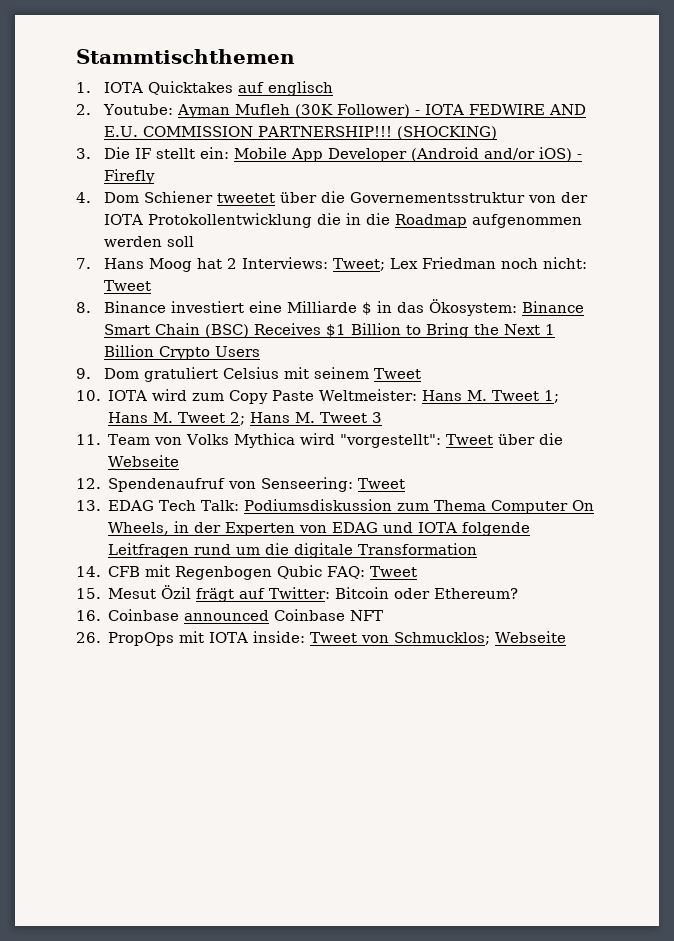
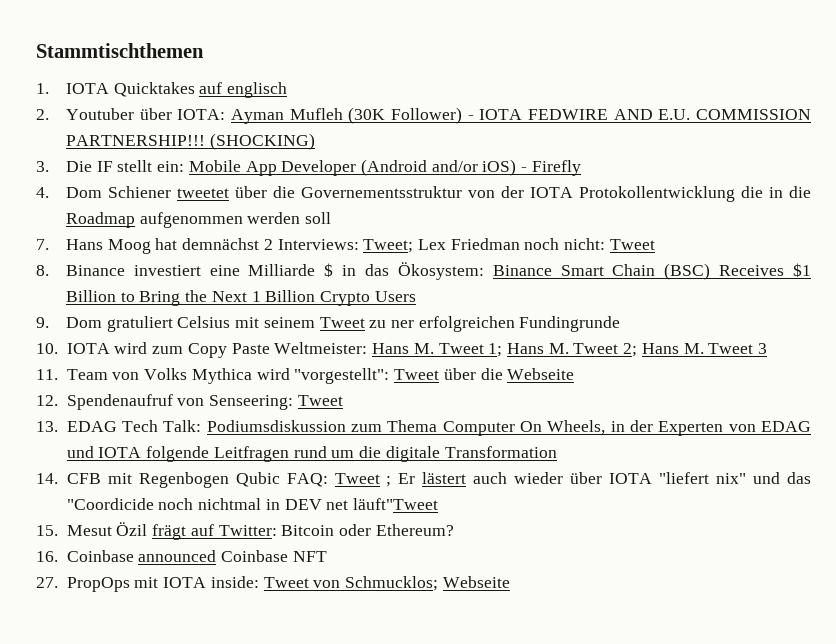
[103,104,174,115] Youtube: -> [65,108,226,120] Youtuber über IOTA:
(223, 263) none -> [182,238,260,250] demnächst
(422, 373) none -> [369,316,621,332] zu ner erfolgreichen Fundingrunde
(418, 571) none -> [386,472,811,487] [66,498,439,510] ; Er lästert auch wieder über IOTA "liefert nix" und das "Coordicide noch nichtmal in DEV net läuft"Tweet
[76,632,101,643] 26. -> [36,577,58,588] 27.

